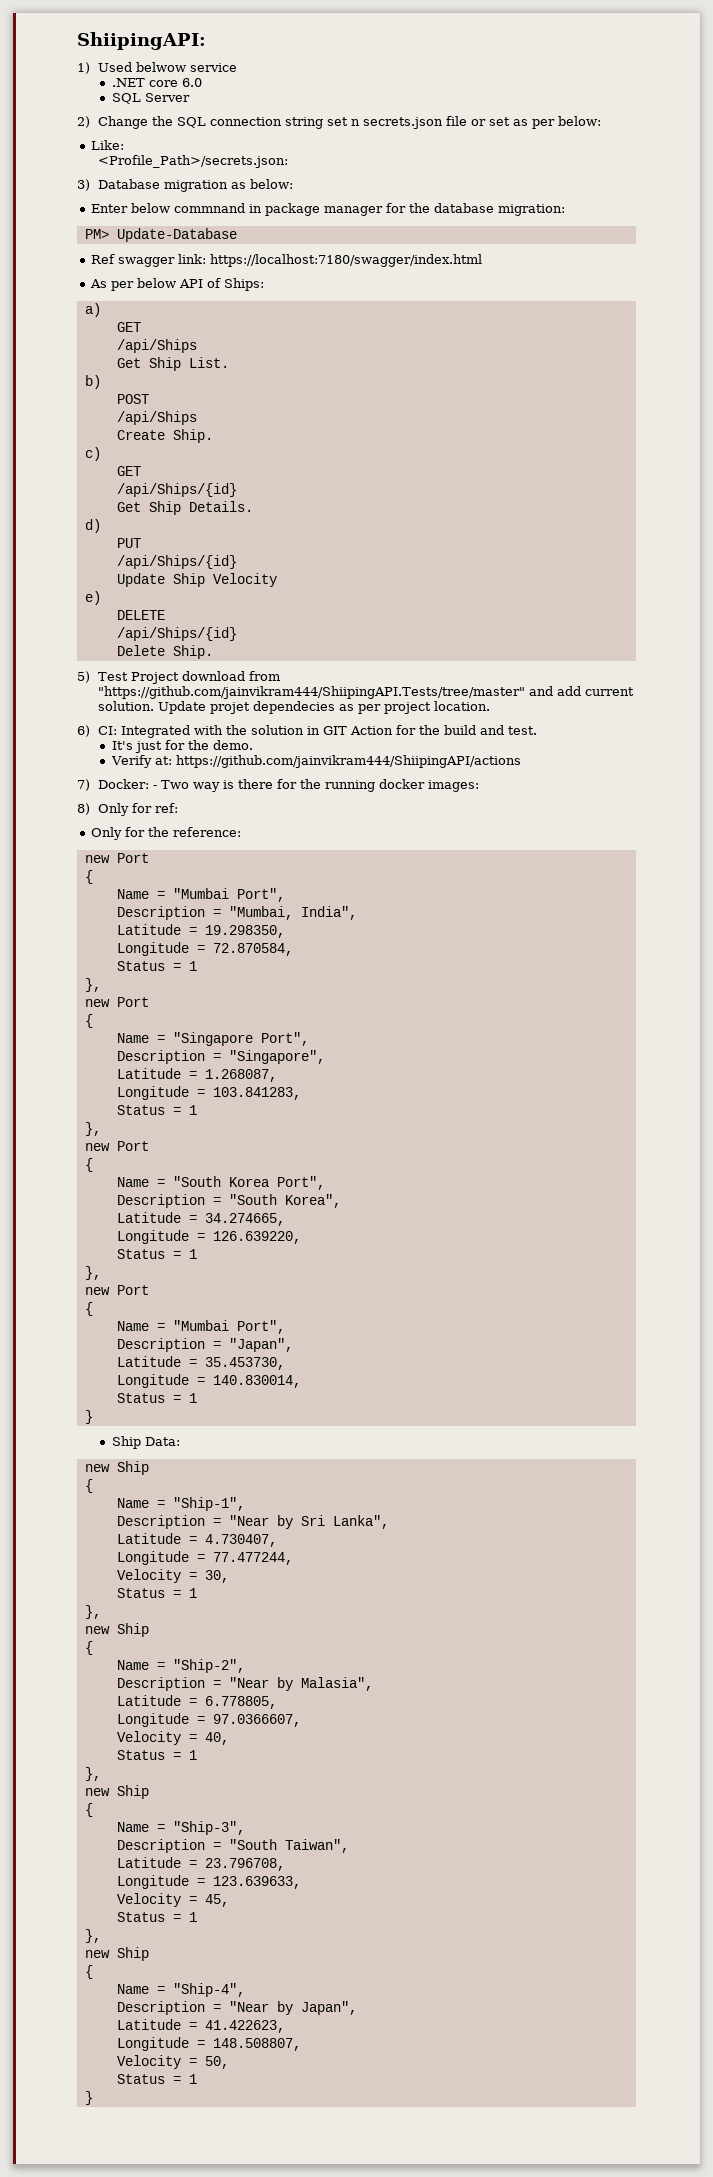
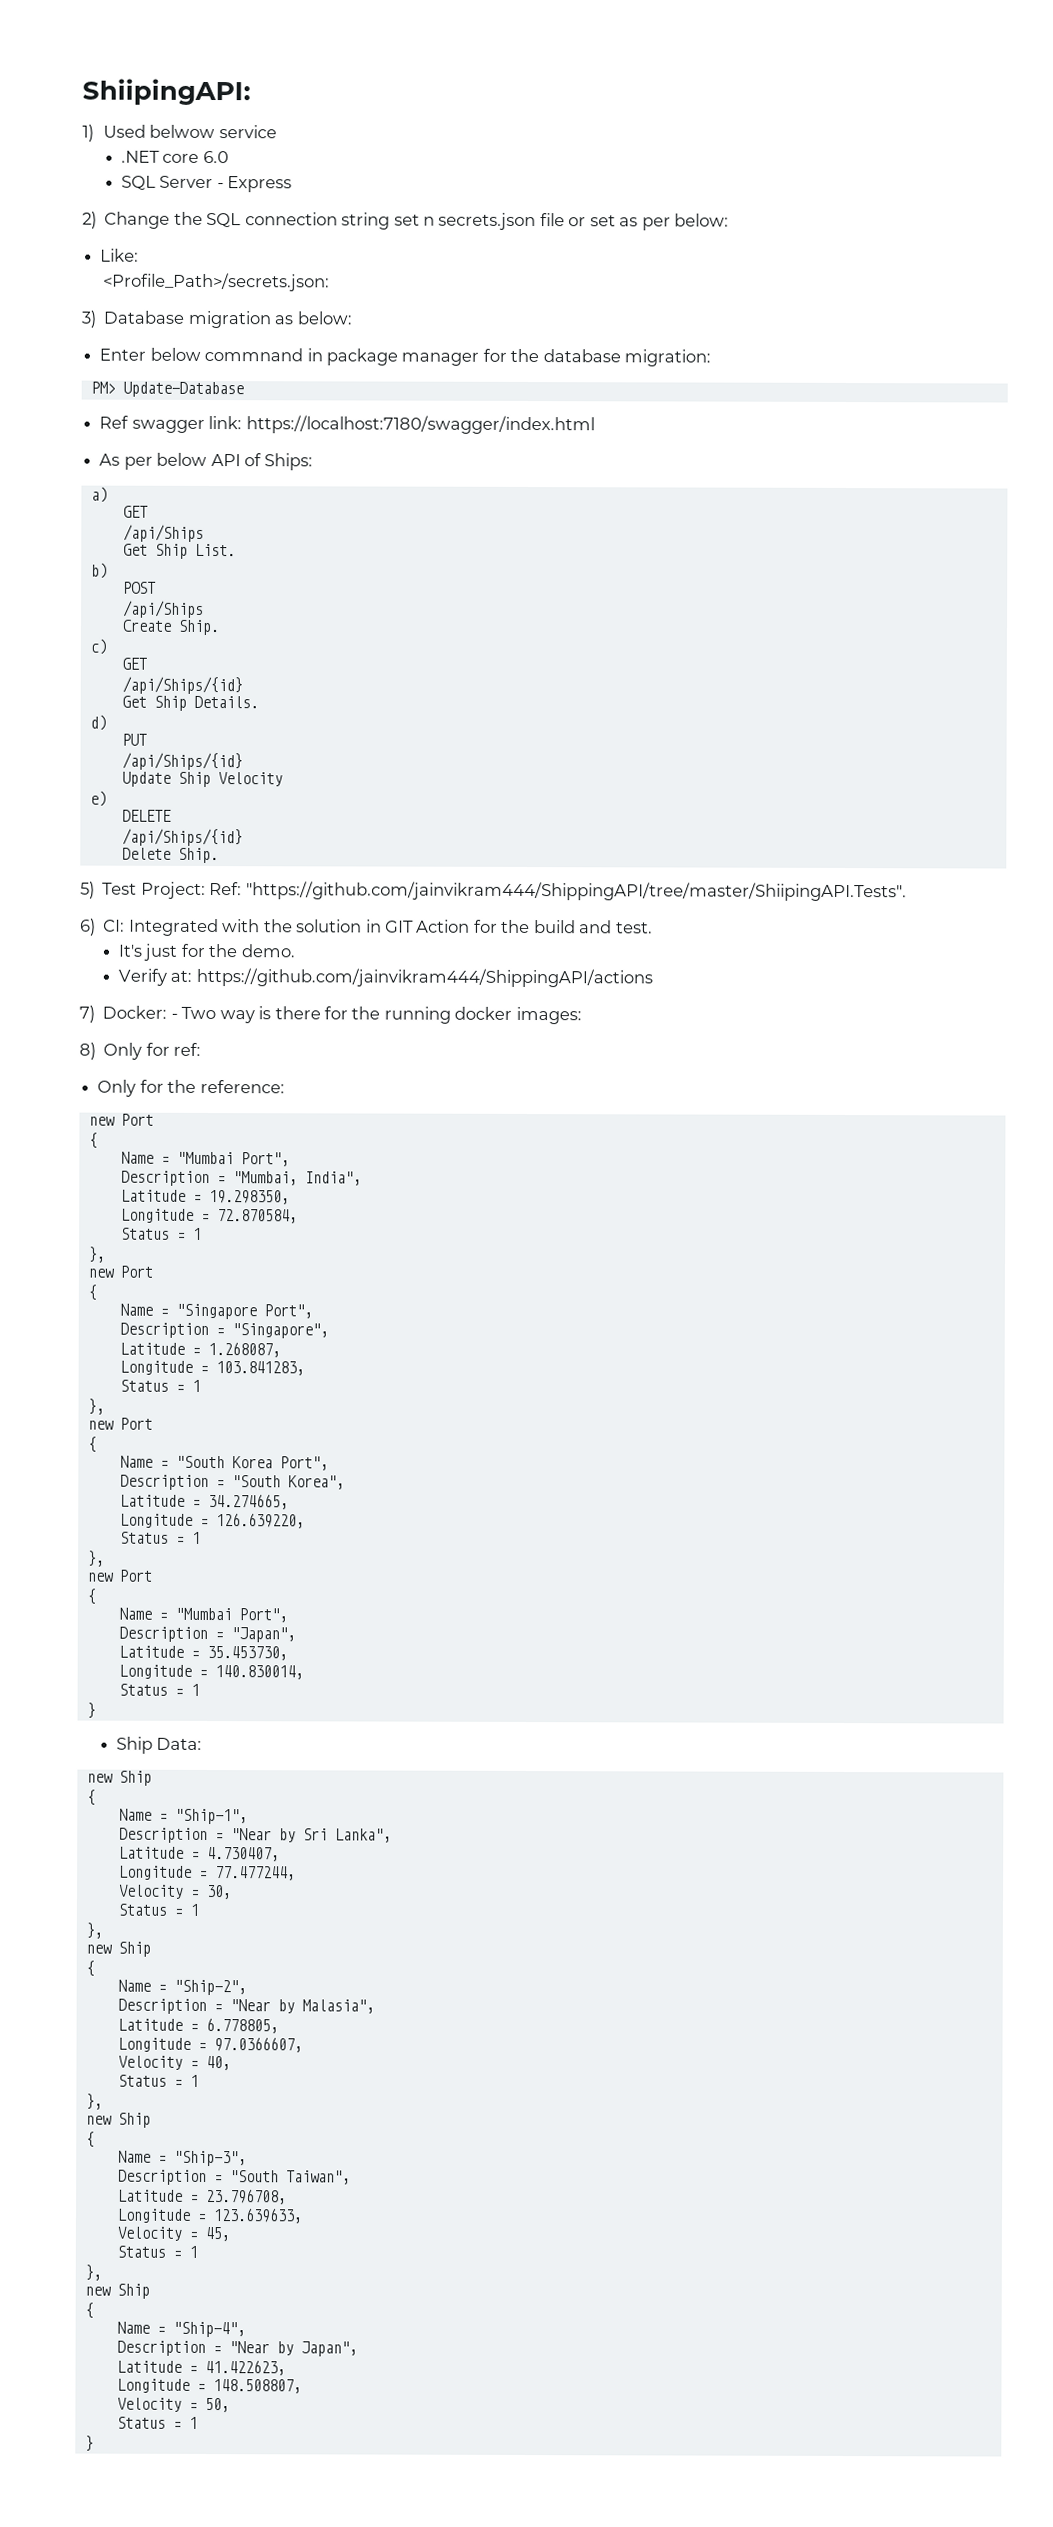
(190, 97) none -> [216,176,293,193] - Express
[130,671,280,684] [97,686,634,699] [97,701,490,714] Project download from "https://github.com/jainvikram444/ShiipingAPI.Tests/tree/master" and add current solution. Update projet dependecies as per project location. -> [140,881,907,902] Project: Ref: "https://github.com/jainvikram444/ShippingAPI/tree/master/ShiipingAPI.Tests".
[175,755,521,768] https://github.com/jainvikram444/ShiipingAPI/actions -> [195,967,653,988] https://github.com/jainvikram444/ShippingAPI/actions

